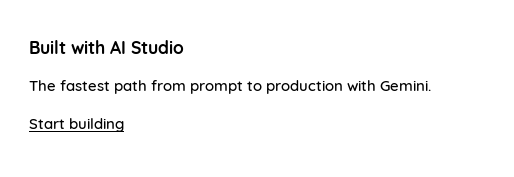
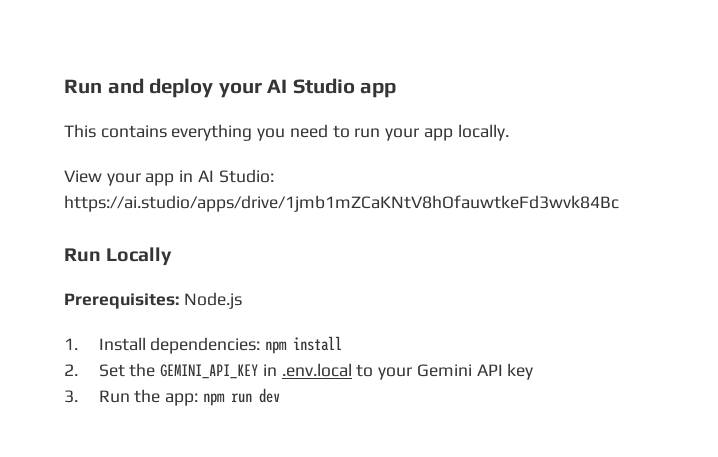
[29,40,184,54] [29,80,432,94] [29,118,125,132] Built with AI Studio // The fastest path from prompt to production with Gemini. // Start building -> [64,78,397,98] [64,124,509,141] [64,169,274,186] [64,195,619,212] [64,247,173,266] [64,292,242,309] [64,336,343,354] [64,363,534,380] [64,388,280,406] Run and deploy your AI Studio app // This contains everything you need to run your app locally. // View your app in AI Studio: https://ai.studio/apps/drive/1jmb1mZCaKNtV8hOfauwtkeFd3wvk84Bc // Run Locally // Prerequisites: Node.js // 1. Install dependencies: npm install // 2. Set the GEMINI_API_KEY in .env.local to your Gemini API key // 3. Run the app: npm run dev

